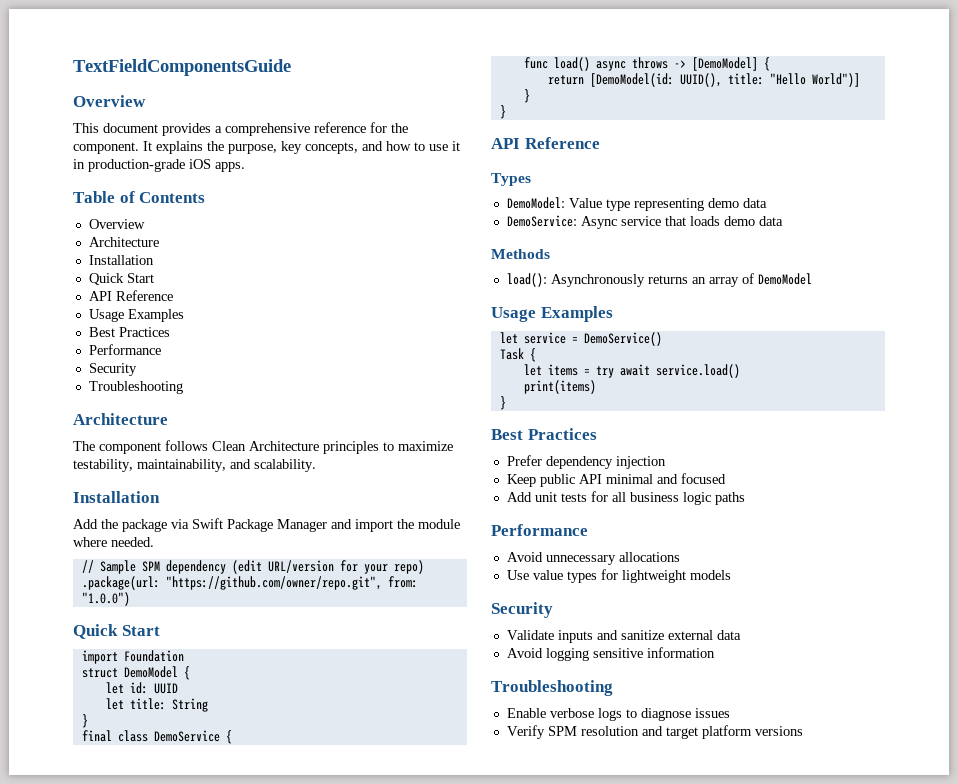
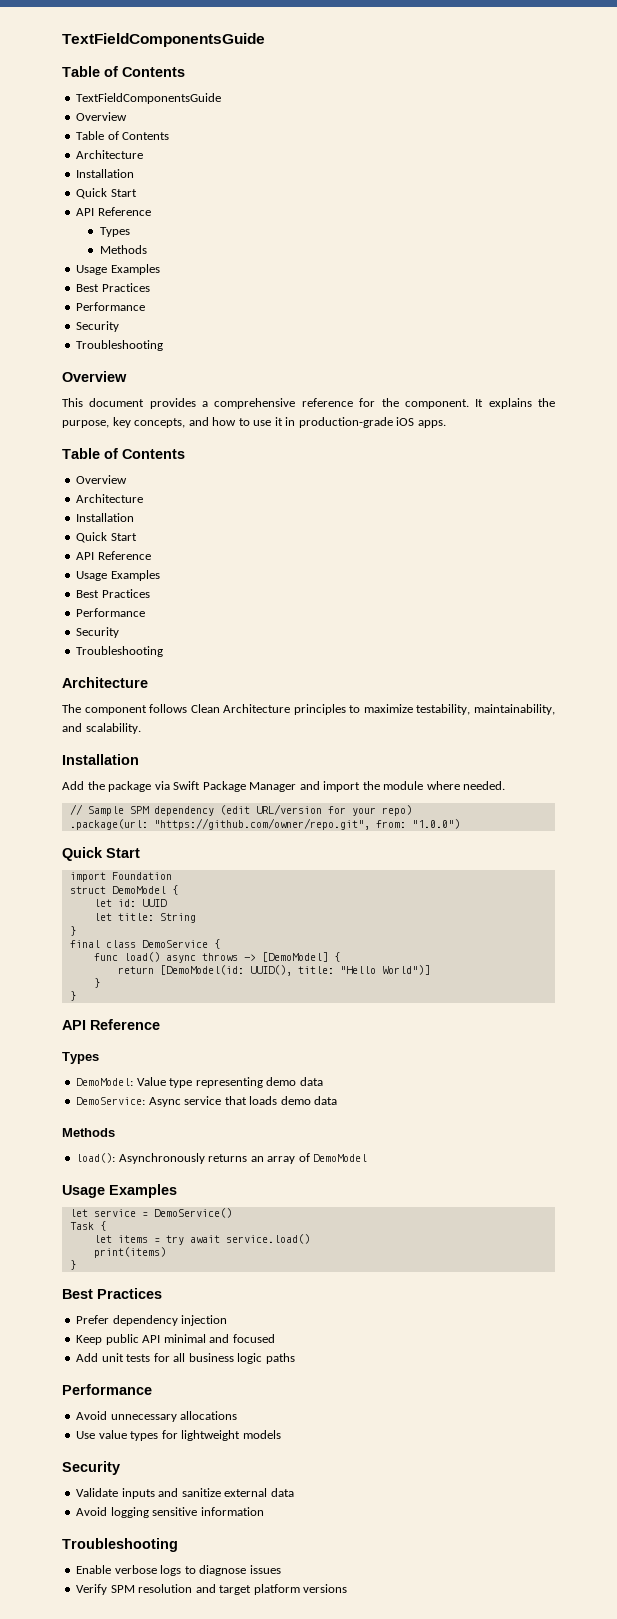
[73,59,291,76] TextFieldComponentsGuide -> [62,33,265,47] [62,66,185,77] [76,93,222,104] [76,112,128,121] [76,131,170,140] [76,150,144,159] [76,169,135,178] [76,188,137,199] [76,207,151,216] [99,227,130,237] [99,245,147,254] [76,264,160,275] [76,283,150,292] [76,302,146,311] [76,321,120,332] [76,340,164,351] TextFieldComponentsGuide // Table of Contents // TextFieldComponentsGuide // Overview // Table of Contents // Architecture // Installation // Quick Start // API Reference // Types // Methods // Usage Examples // Best Practices // Performance // Security // Troubleshooting

